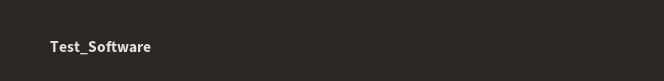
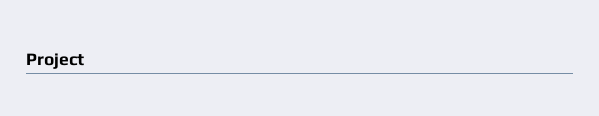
[50,41,151,55] Test_Software -> [26,53,84,69] Project

